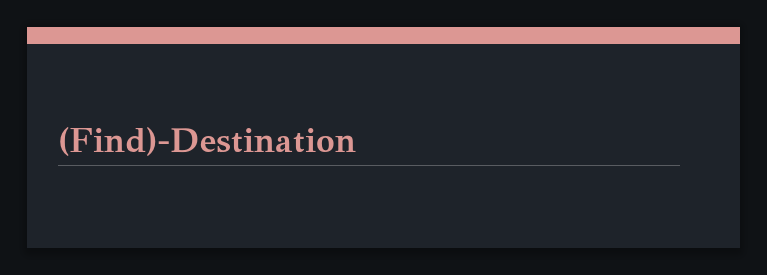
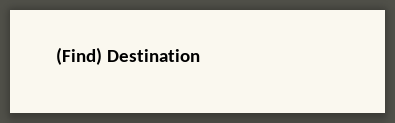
[58,127,356,156] (Find)-Destination -> [56,47,200,65] (Find) Destination

